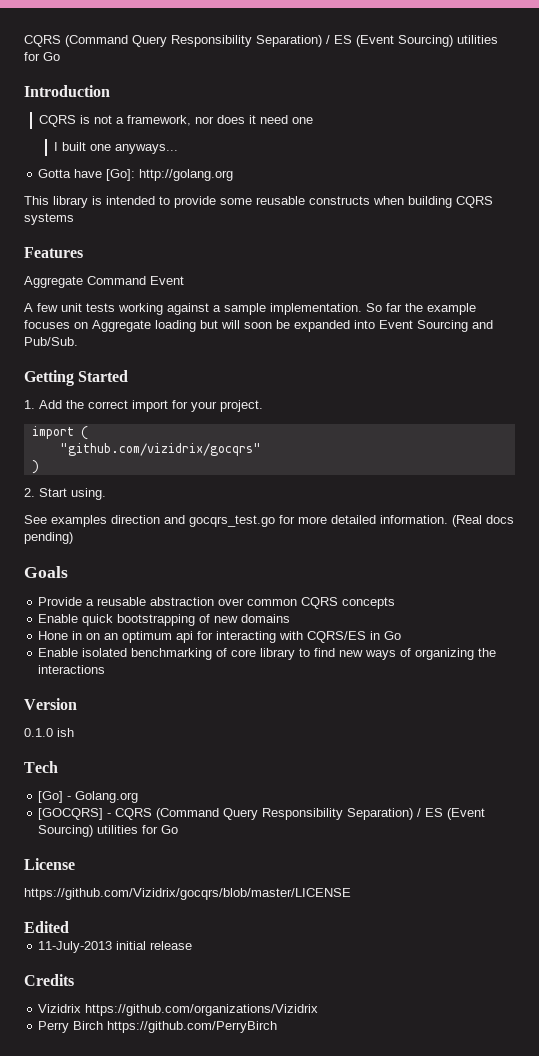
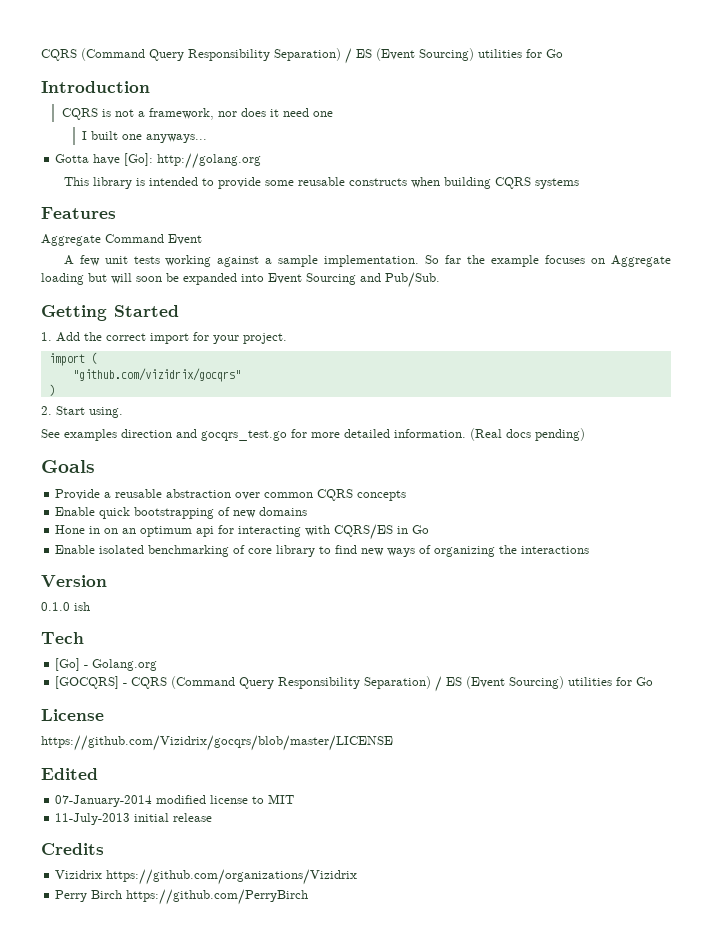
(69, 927) none -> [55,794,295,807] // 07-January-2014 modified license to MIT

